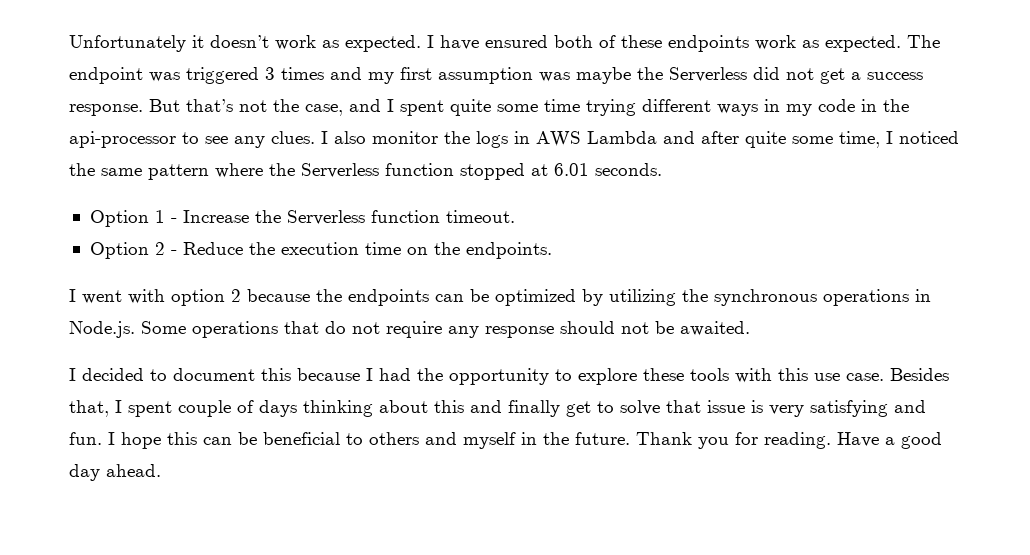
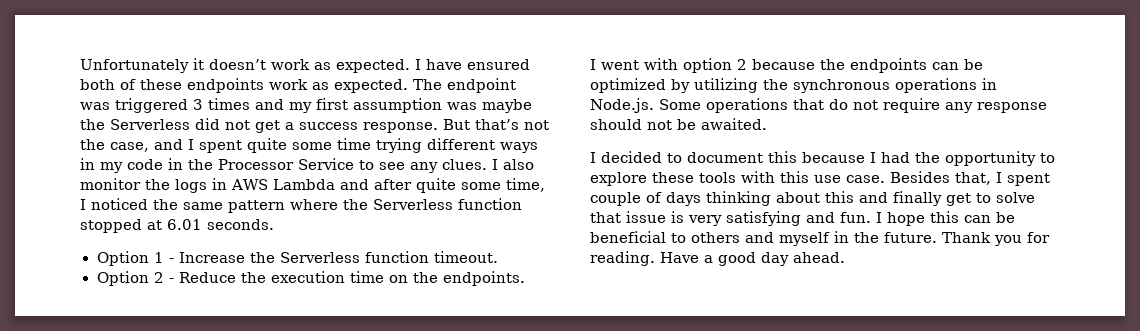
[69,131,176,148] api-processor -> [218,158,354,170] Processor Service

